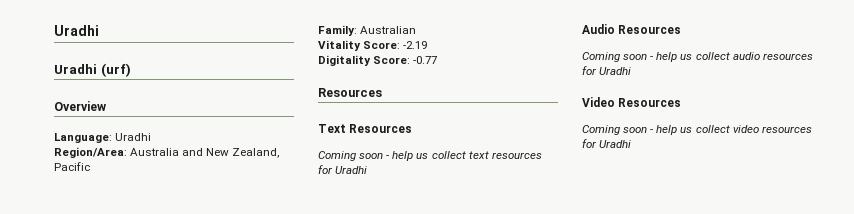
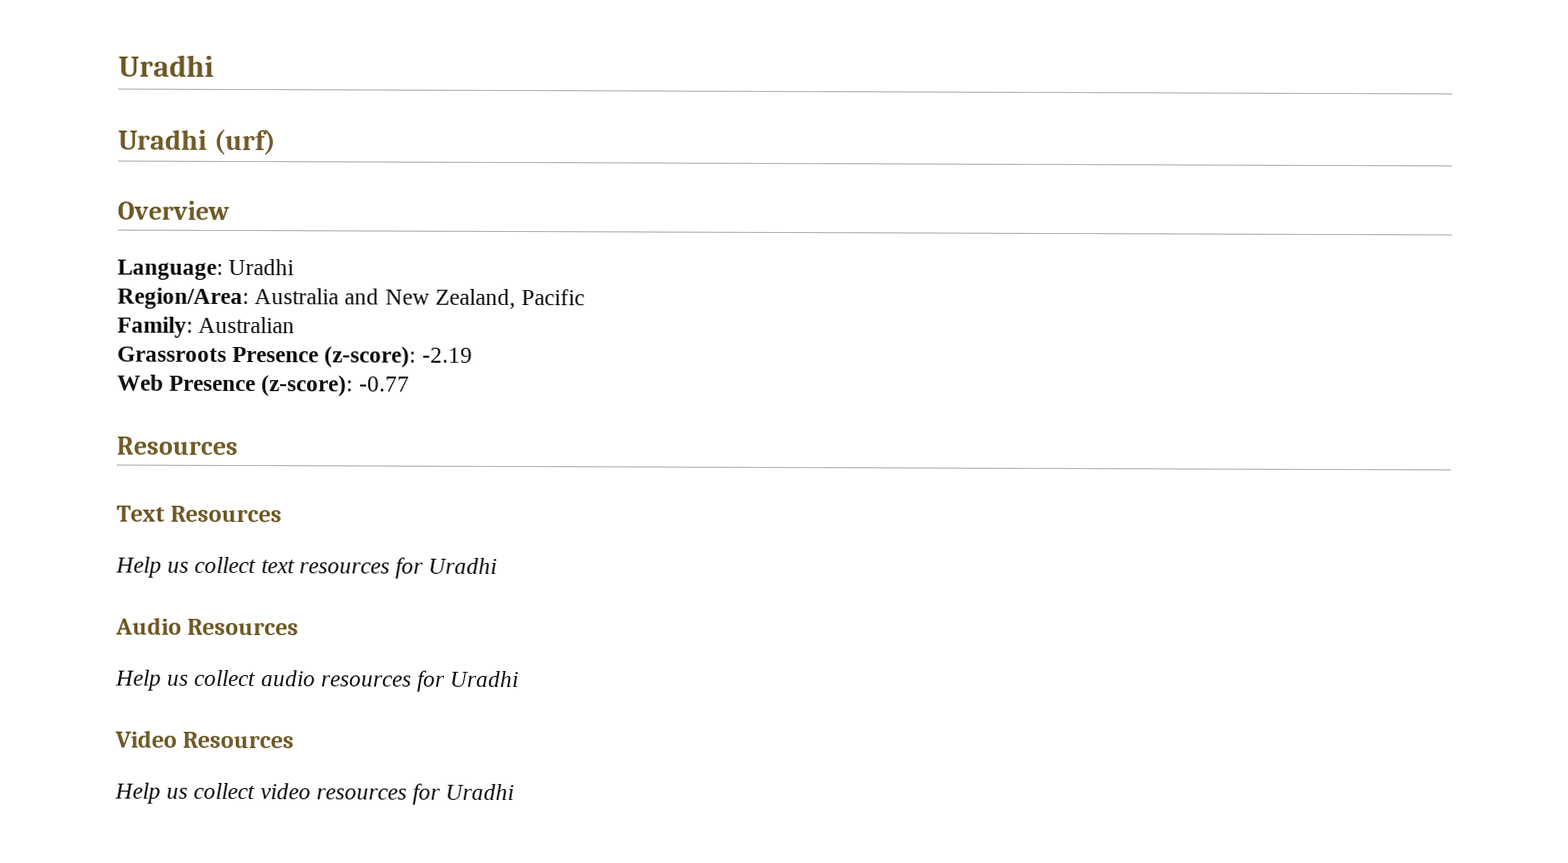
[318,40,428,51] [318,55,411,66] Vitality Score: -2.19 // Digitality Score: -> [117,346,473,368] [117,374,354,397] Grassroots Presence (z-score): -2.19 // Web Presence (z-score):
[318,151,414,161] Coming soon - help -> [115,556,162,578] Help
[582,52,678,62] Coming soon - help -> [115,669,162,691] Help
[582,125,678,135] Coming soon - help -> [114,782,161,804] Help

